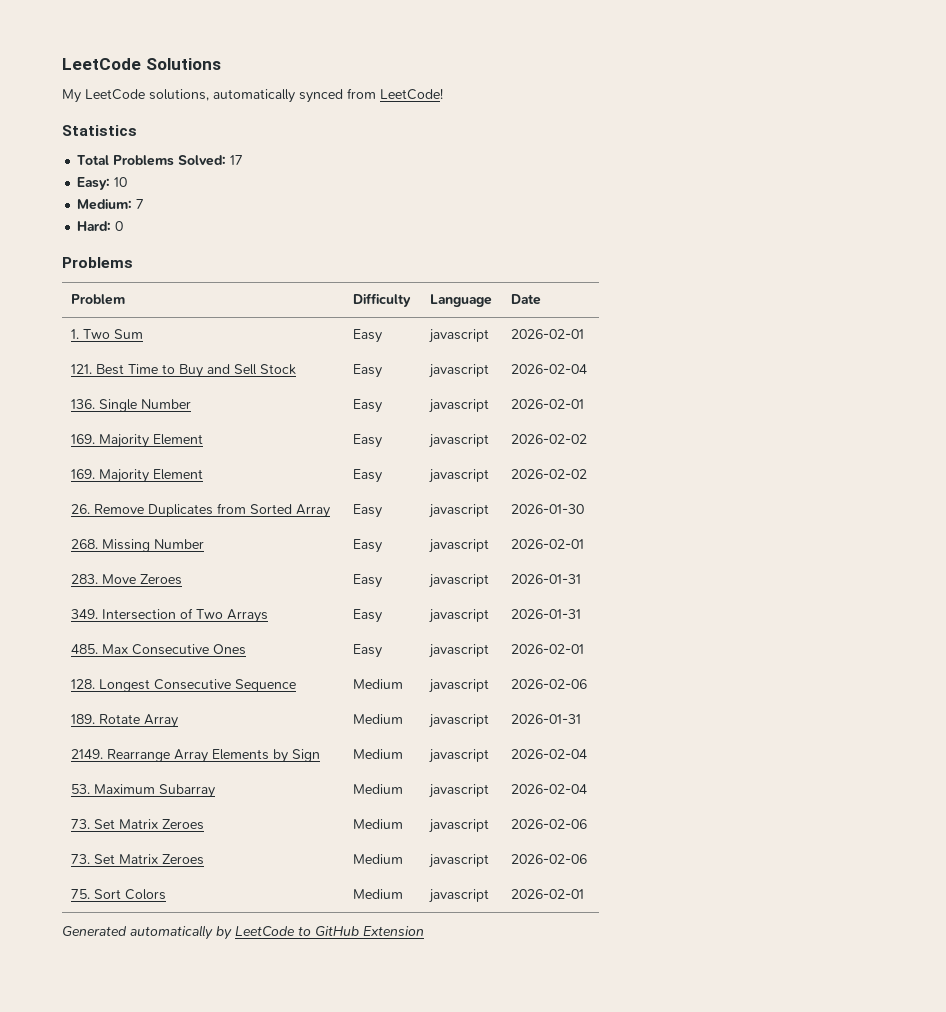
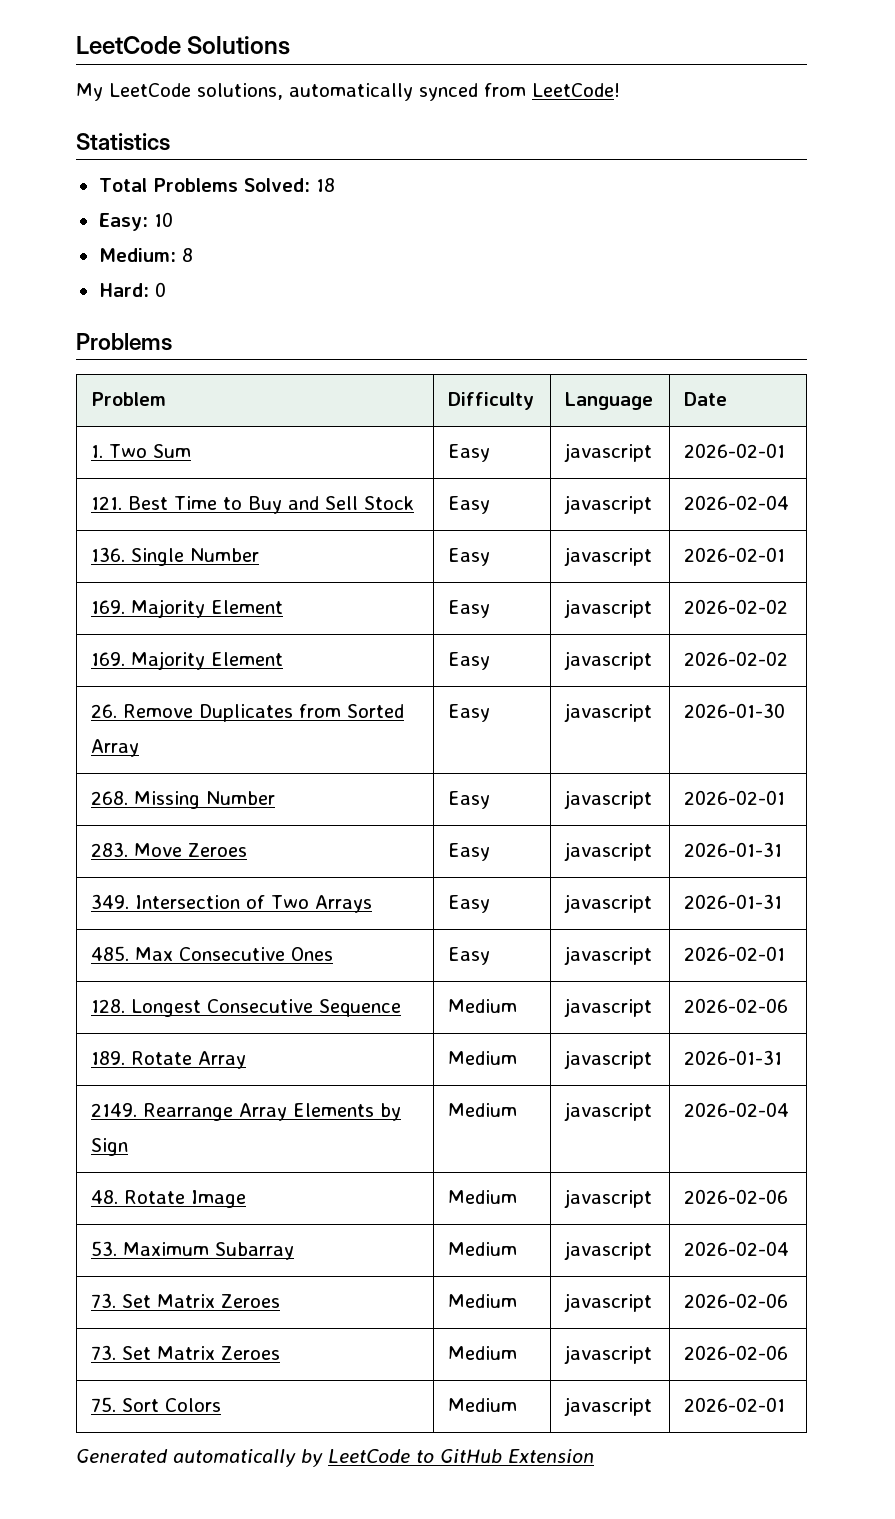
[230,155,244,165] 17 -> [315,178,335,192] 18
[136,199,145,209] 7 -> [181,248,193,262] 8
(588, 754) none -> [91,1190,247,1208] [448,1190,518,1204] [564,1189,653,1208] [684,1189,789,1204] // 48. Rotate Image | Medium | javascript | 2026-02-06

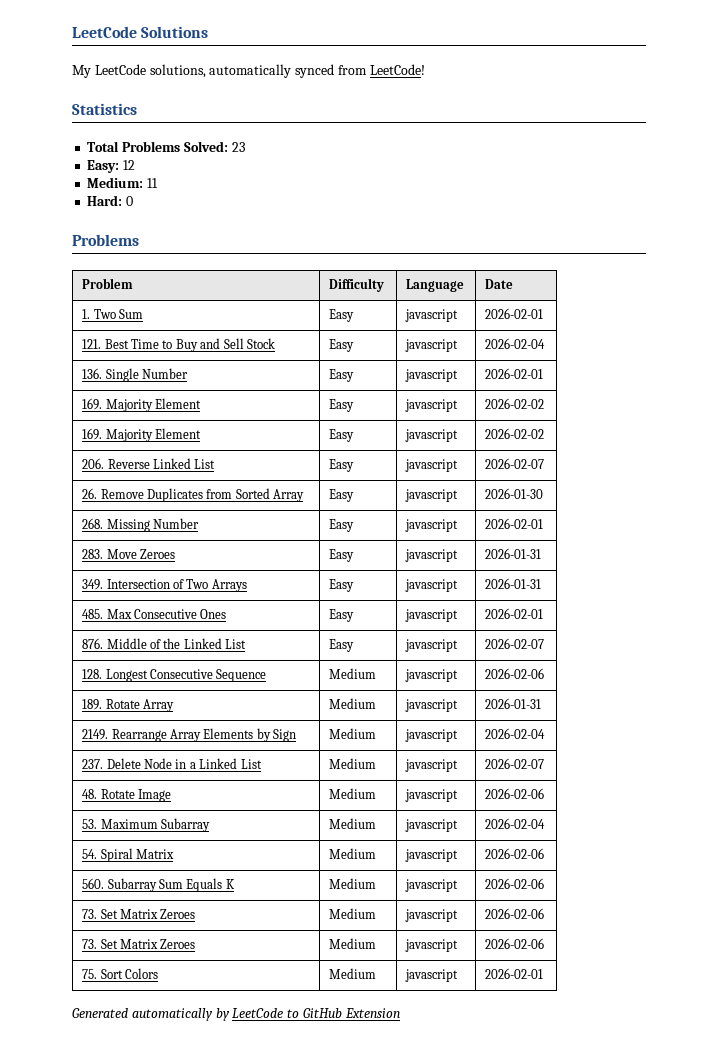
[315,178,335,192] 18 -> [231,142,245,152] 23
[153,212,173,227] 10 -> [123,160,136,170] 12
[181,248,193,262] 8 -> [147,178,159,188] 11
(789, 658) none -> [82,458,216,469] [329,459,355,472] [405,459,459,472] [485,458,545,469] // 206. Reverse Linked List | Easy | javascript | 2026-02-07
(786, 953) none -> [82,638,247,649] [329,639,355,652] [405,639,459,652] [485,638,545,649] // 876. Middle of the Linked List | Easy | javascript | 2026-02-07
(790, 1109) none -> [82,758,262,769] [329,758,377,769] [405,759,459,772] [485,758,545,769] // 237. Delete Node in a Linked List | Medium | javascript | 2026-02-07
(790, 1248) none -> [82,848,175,862] [329,848,377,859] [405,849,459,862] [485,848,545,859] [82,878,235,892] [329,878,377,889] [405,879,459,892] [485,878,545,889] // 54. Spiral Matrix | Medium | javascript | 2026-02-06 // 560. Subarray Sum Equals K | Medium | javascript | 2026-02-06

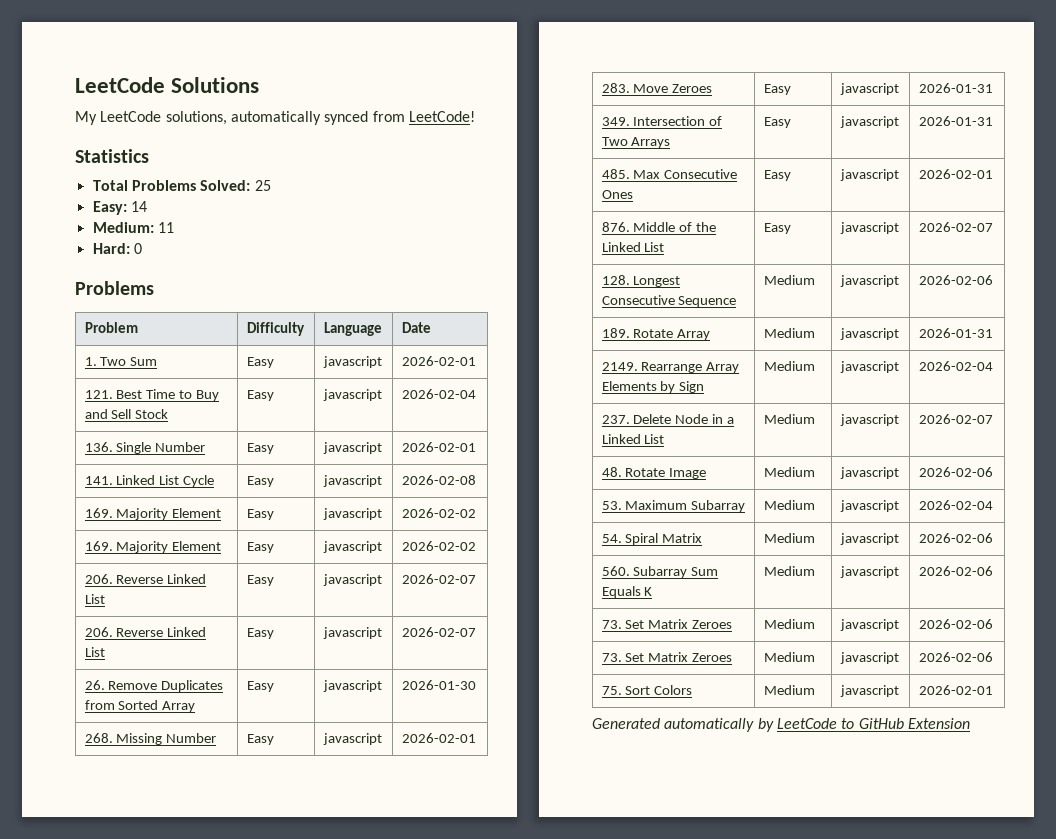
[231,142,245,152] 23 -> [254,180,271,191] 25
[123,160,136,170] 12 -> [130,201,147,212] 14
(544, 373) none -> [84,475,215,487] [246,476,274,487] [322,475,382,487] [401,475,476,485] // 141. Linked List Cycle | Easy | javascript | 2026-02-08
(545, 463) none -> [84,627,207,637] [84,647,105,657] [246,628,274,639] [322,627,382,639] [401,627,476,637] // 206. Reverse Linked List | Easy | javascript | 2026-02-07

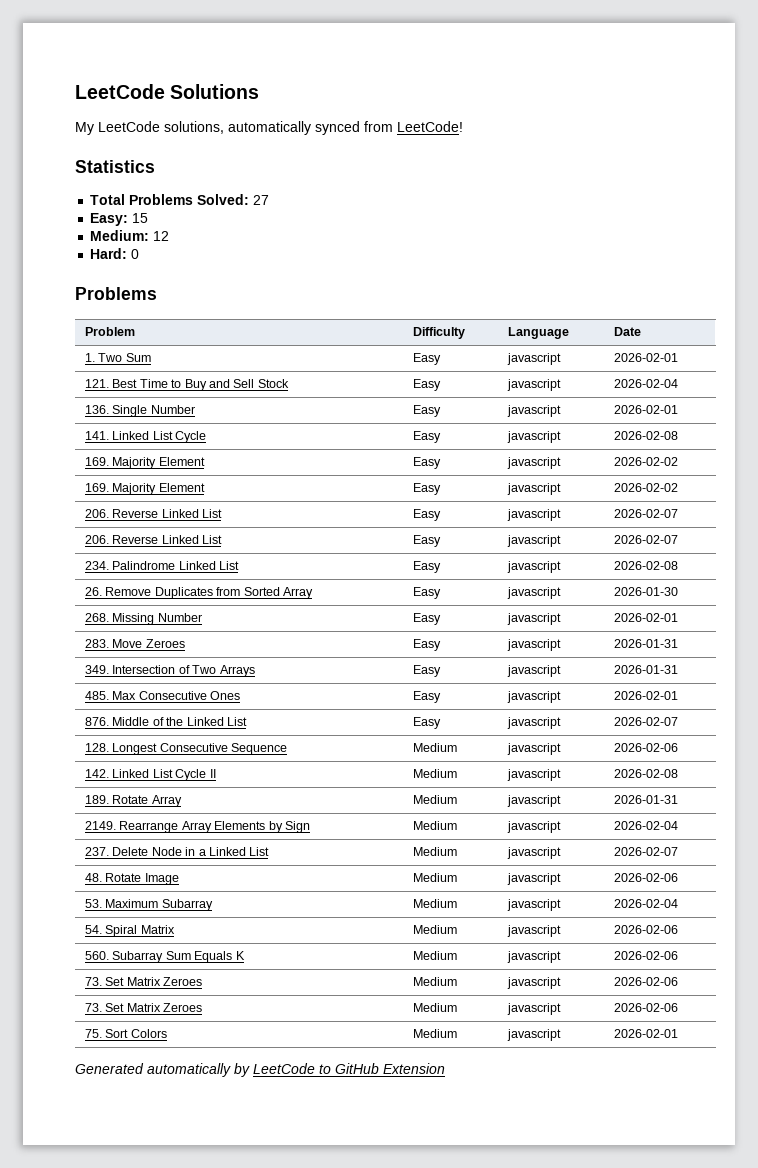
[254,180,271,191] 25 -> [253,195,270,205] 27
[130,201,147,212] 14 -> [132,213,149,223] 15
[157,222,174,233] 11 -> [153,231,170,241] 12
(476, 632) none -> [85,561,240,570] [413,561,442,573] [507,561,562,573] [614,561,679,570] // 234. Palindrome Linked List | Easy | javascript | 2026-02-08
(993, 280) none -> [85,769,216,781] [413,769,458,778] [507,769,562,781] [614,769,679,778] // 142. Linked List Cycle II | Medium | javascript | 2026-02-08

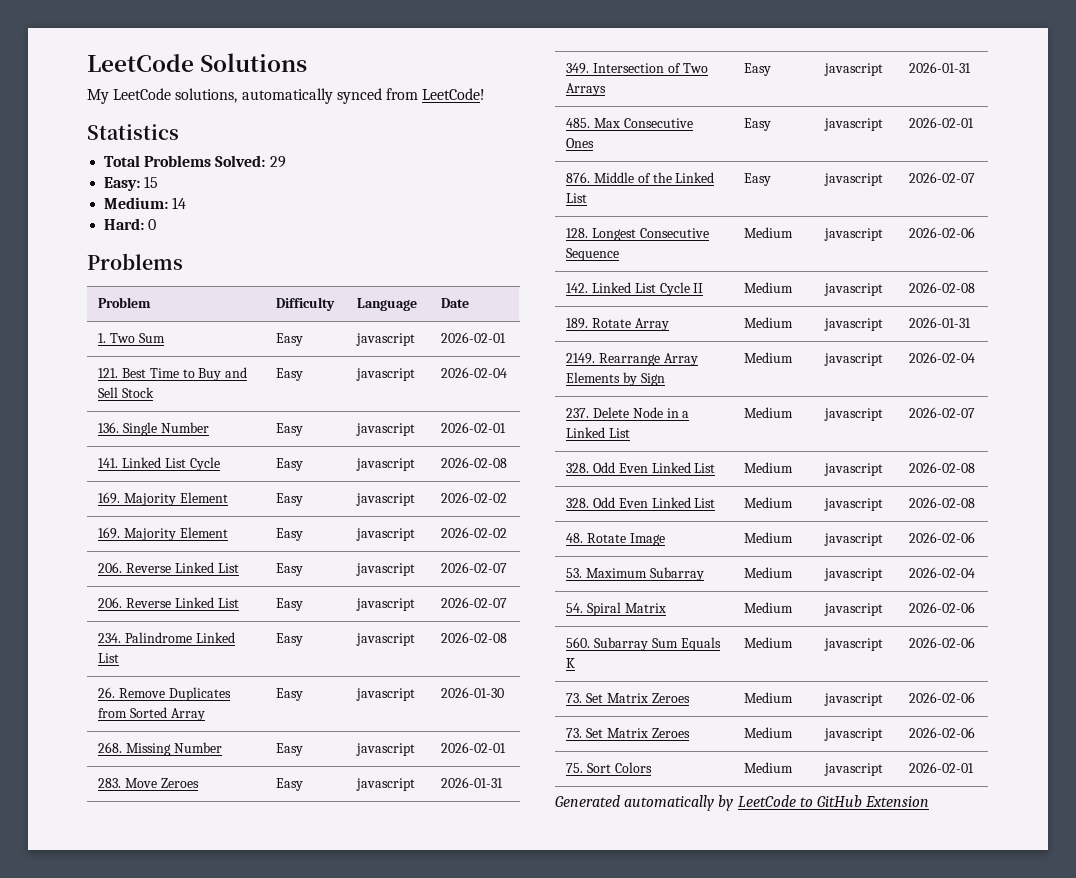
[253,195,270,205] 27 -> [269,156,286,168] 29
[153,231,170,241] 12 -> [172,197,187,209] 14
(679, 851) none -> [566,462,716,473] [744,462,794,473] [824,463,884,476] [909,462,976,473] [566,497,716,508] [744,497,794,508] [824,498,884,511] [909,497,976,508] // 328. Odd Even Linked List | Medium | javascript | 2026-02-08 // 328. Odd Even Linked List | Medium | javascript | 2026-02-08

